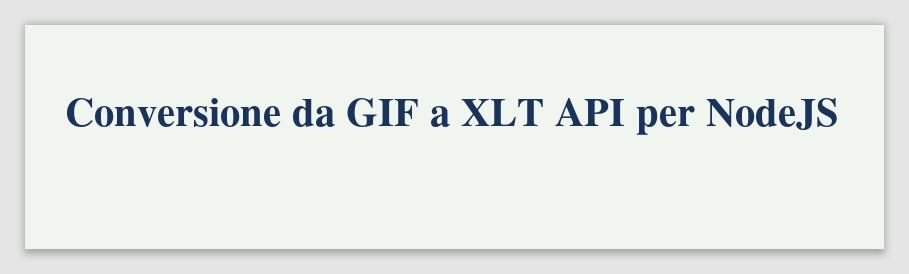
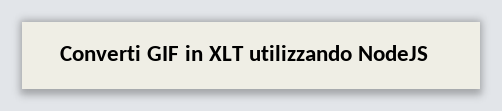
[65,98,695,135] Conversione da GIF a XLT API per -> [60,45,353,61] Converti GIF in XLT utilizzando

